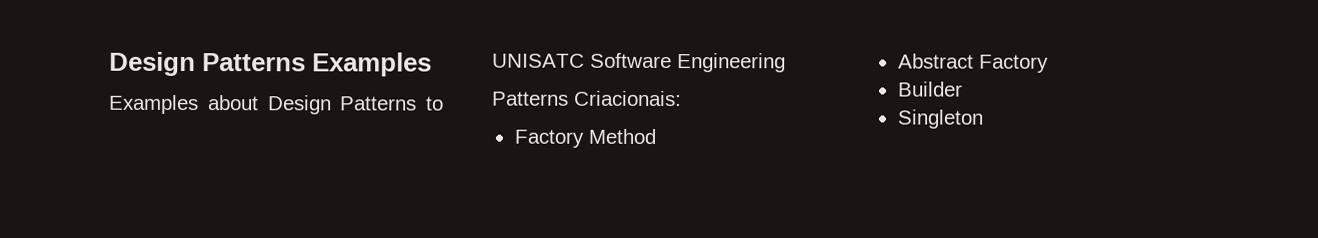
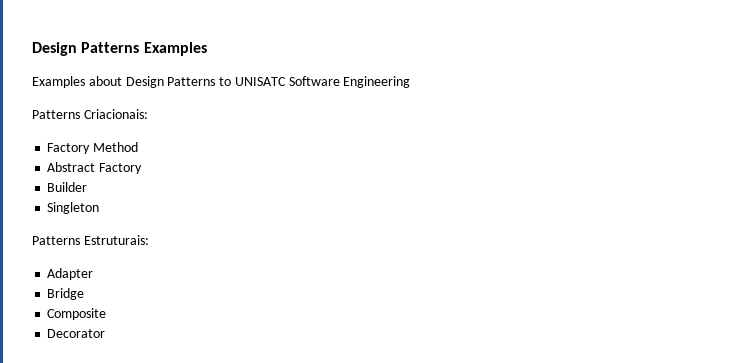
(984, 119) none -> [32,235,149,245] [47,268,94,280] [47,288,85,300] [47,308,107,320] [47,329,106,338] // Patterns Estruturais: // Adapter // Bridge // Composite // Decorator

